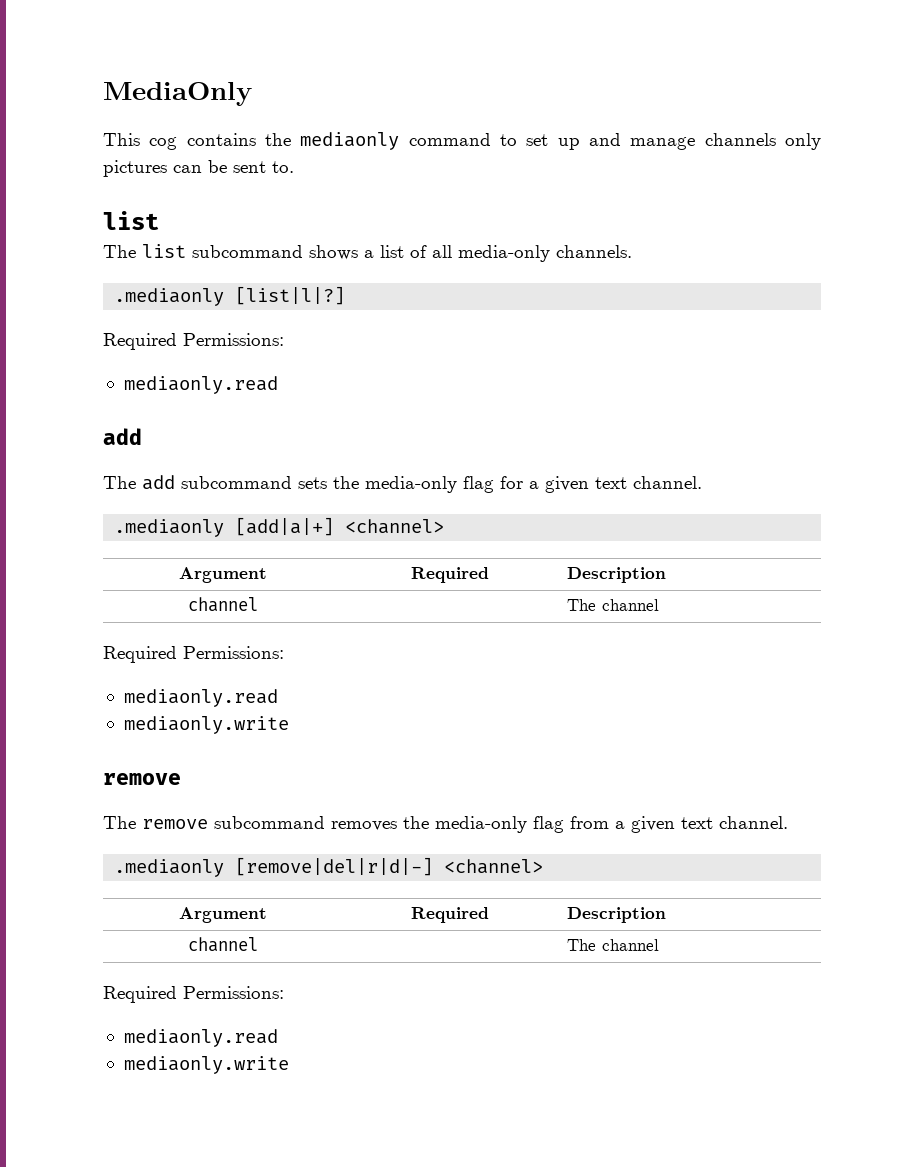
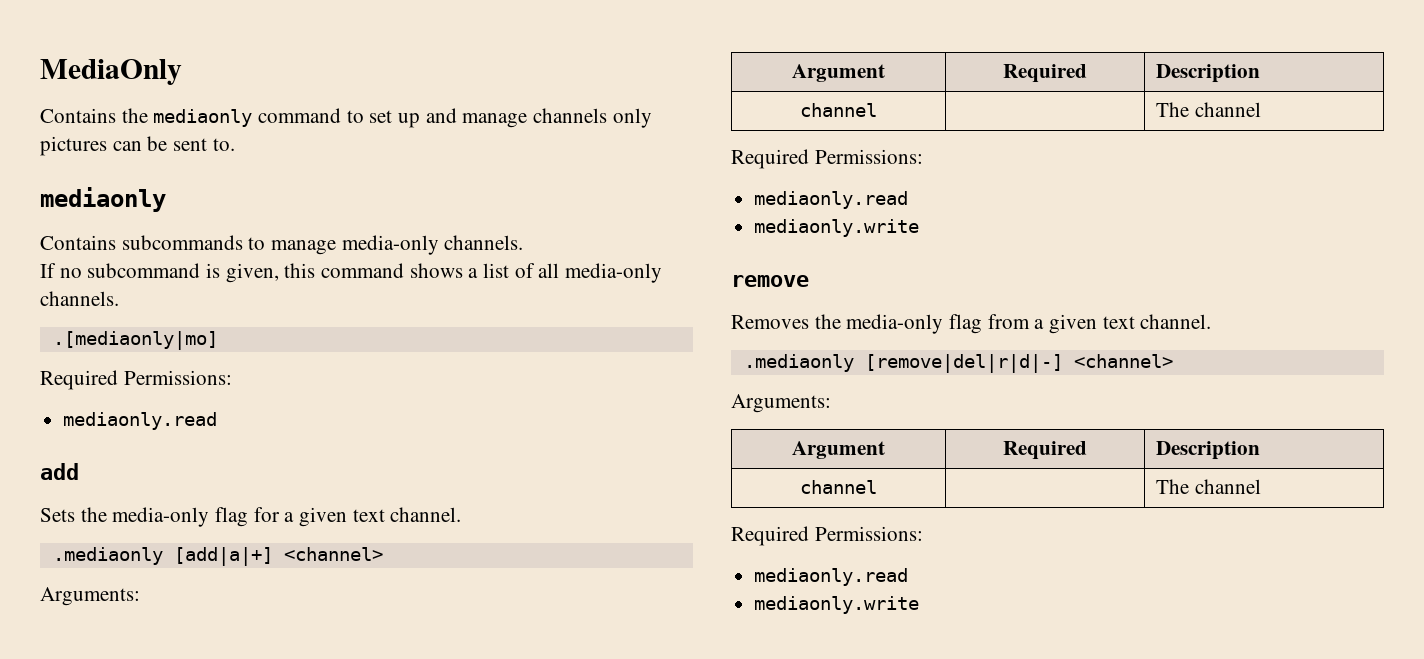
[103,133,256,150] This cog contains -> [40,108,116,123] Contains
[103,211,159,230] [103,244,303,258] list // The list subcommand -> [40,187,166,212] [40,235,524,255] [40,263,405,283] mediaonly // Contains subcommands to manage media-only channels. // If no subcommand is given, this command
[114,286,346,306] .mediaonly [list|l|?] -> [52,331,218,350] .[mediaonly|mo]
[103,475,327,490] The add subcommand sets -> [40,508,75,522] Sets
(445, 526) none -> [40,587,140,606] // Arguments:
[103,816,397,831] The remove subcommand removes -> [731,315,809,329] Removes
(544, 866) none -> [731,394,831,413] // Arguments:

